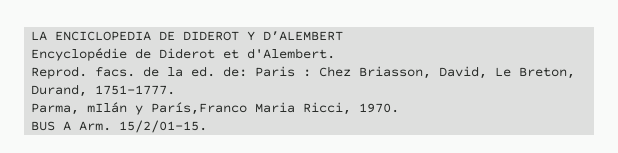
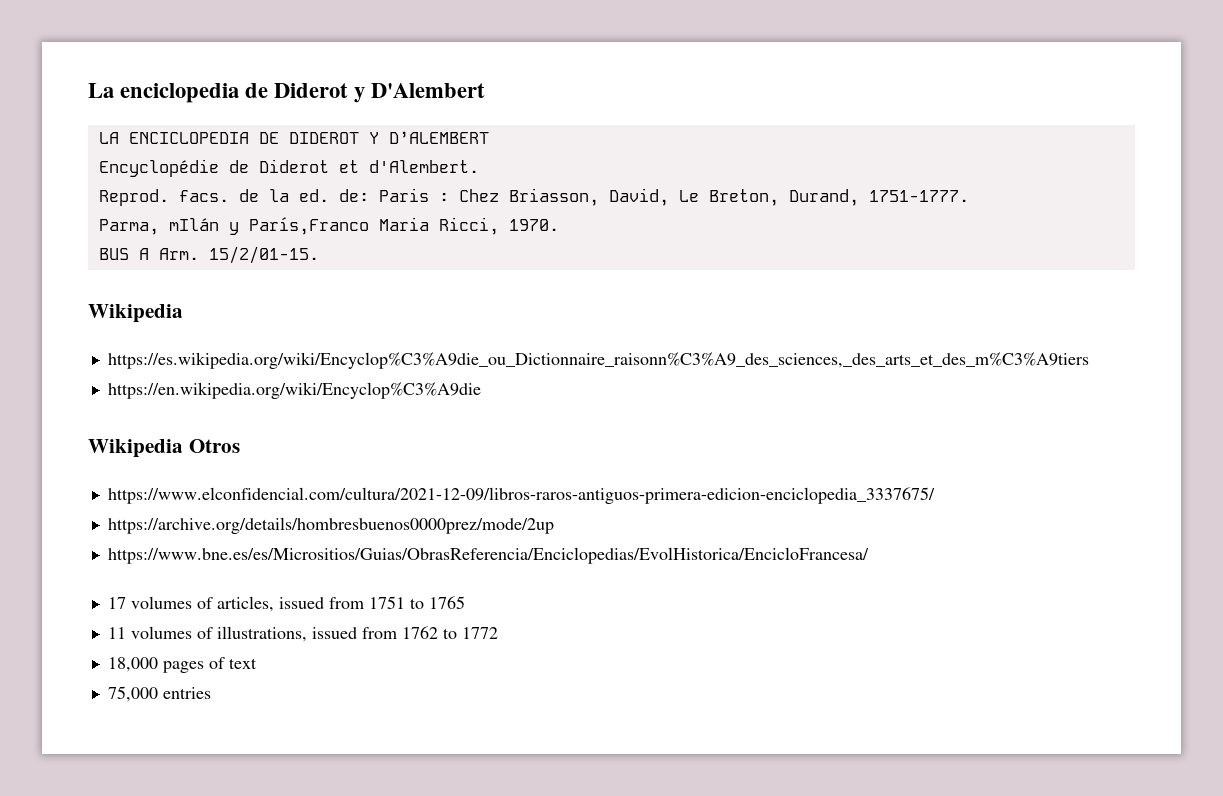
(31, 36) none -> [88,83,486,103] La enciclopedia de Diderot y D'Alembert //
(208, 126) none -> [88,304,183,323] [107,352,1089,369] [107,382,481,399] [88,439,240,458] [107,487,935,504] [107,517,554,534] [107,547,869,564] [107,596,465,612] [107,626,498,642] [107,657,257,673] [107,686,211,702] // Wikipedia // https://es.wikipedia.org/wiki/Encyclop%C3%A9die_ou_Dictionnaire_raisonn%C3%A9_des_sciences,_des_arts_et_des_m%C3%A9tiers // https://en.wikipedia.org/wiki/Encyclop%C3%A9die // Wikipedia Otros // https://www.elconfidencial.com/cultura/2021-12-09/libros-raros-antiguos-primera-edicion-enciclopedia_3337675/ // https://archive.org/details/hombresbuenos0000prez/mode/2up // https://www.bne.es/es/Micrositios/Guias/ObrasReferencia/Enciclopedias/EvolHistorica/EncicloFrancesa/ // 17 volumes of articles, issued from 1751 to 1765 // 11 volumes of illustrations, issued from 1762 to 1772 // 18,000 pages of text // 75,000 entries

